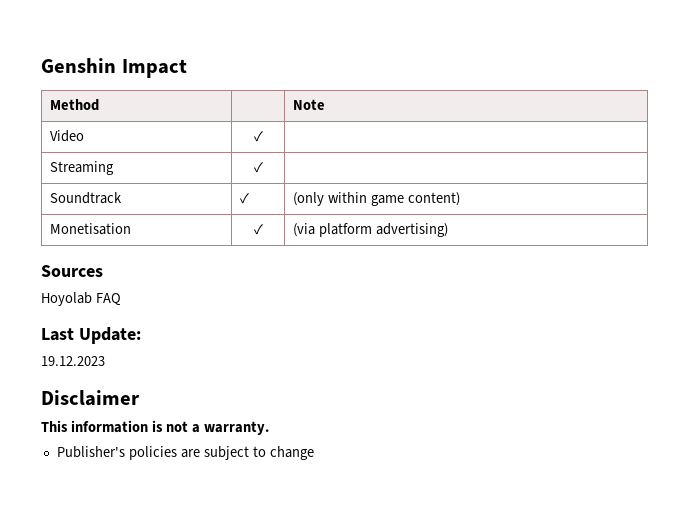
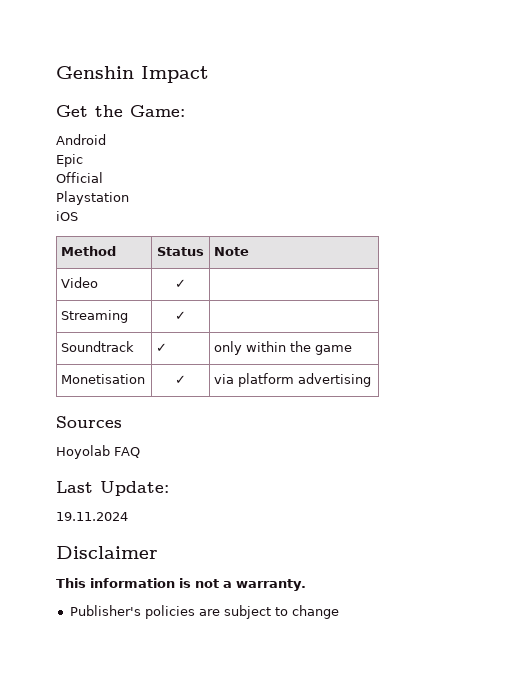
(187, 68) none -> [56,105,185,117] [56,134,106,145] [56,154,83,167] [56,172,103,183] [56,191,129,205] [56,211,78,221] // Get the Game: // Android // Epic // Official // Playstation // iOS
(99, 105) none -> [157,247,204,256] Status
[292,192,367,206] (only within -> [214,341,312,355] only within the
[407,192,460,206] content) -> (353, 350) none
[292,223,448,237] (via platform advertising) -> [214,373,372,387] via platform advertising
[41,356,105,366] 19.12.2023 -> [56,512,128,521] 19.11.2024

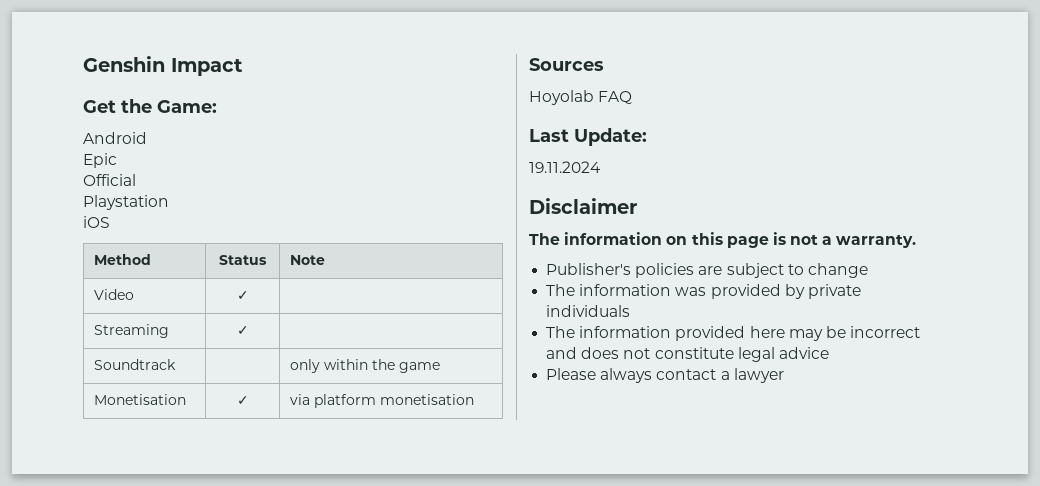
[156,343,168,352] ✓ -> (177, 364) none
[298,373,372,387] advertising -> [380,394,475,405] monetisation
[56,578,175,588] This information -> [529,232,769,248] The information on this page
(339, 612) none -> [546,284,861,299] [546,305,631,317] [546,326,921,341] [546,347,829,362] [546,368,784,383] // The information was provided by private individuals // The information provided here may be incorrect and does not constitute legal advice // Please always contact a lawyer

